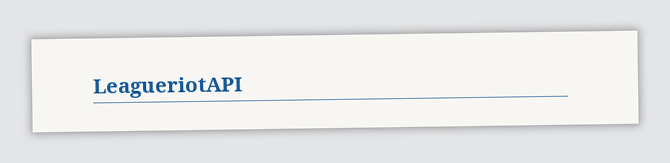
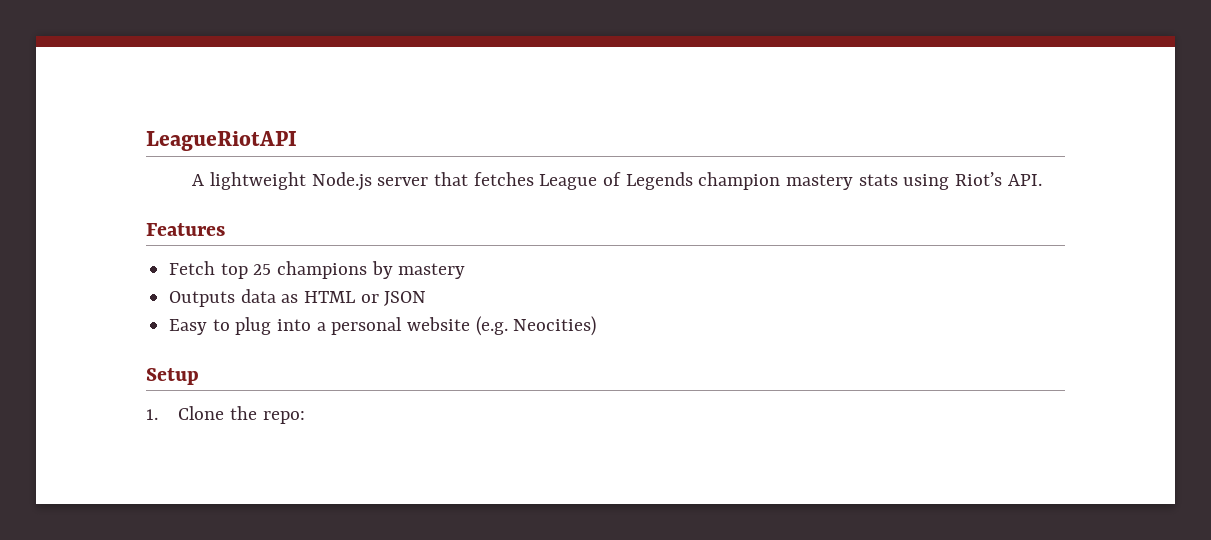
[92,76,243,99] LeagueriotAPI -> [146,131,297,151] [192,172,1042,191] [146,223,225,236] [169,261,466,279] [169,289,427,307] [169,316,597,336] [146,368,199,385] [146,406,305,424] LeagueRiotAPI // A lightweight Node.js server that fetches League of Legends champion mastery stats using Riot’s API. // Features // Fetch top 25 champions by mastery // Outputs data as HTML or JSON // Easy to plug into a personal website (e.g. Neocities) // Setup // 1. Clone the repo:

